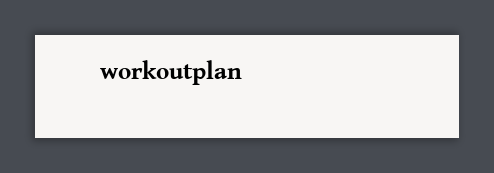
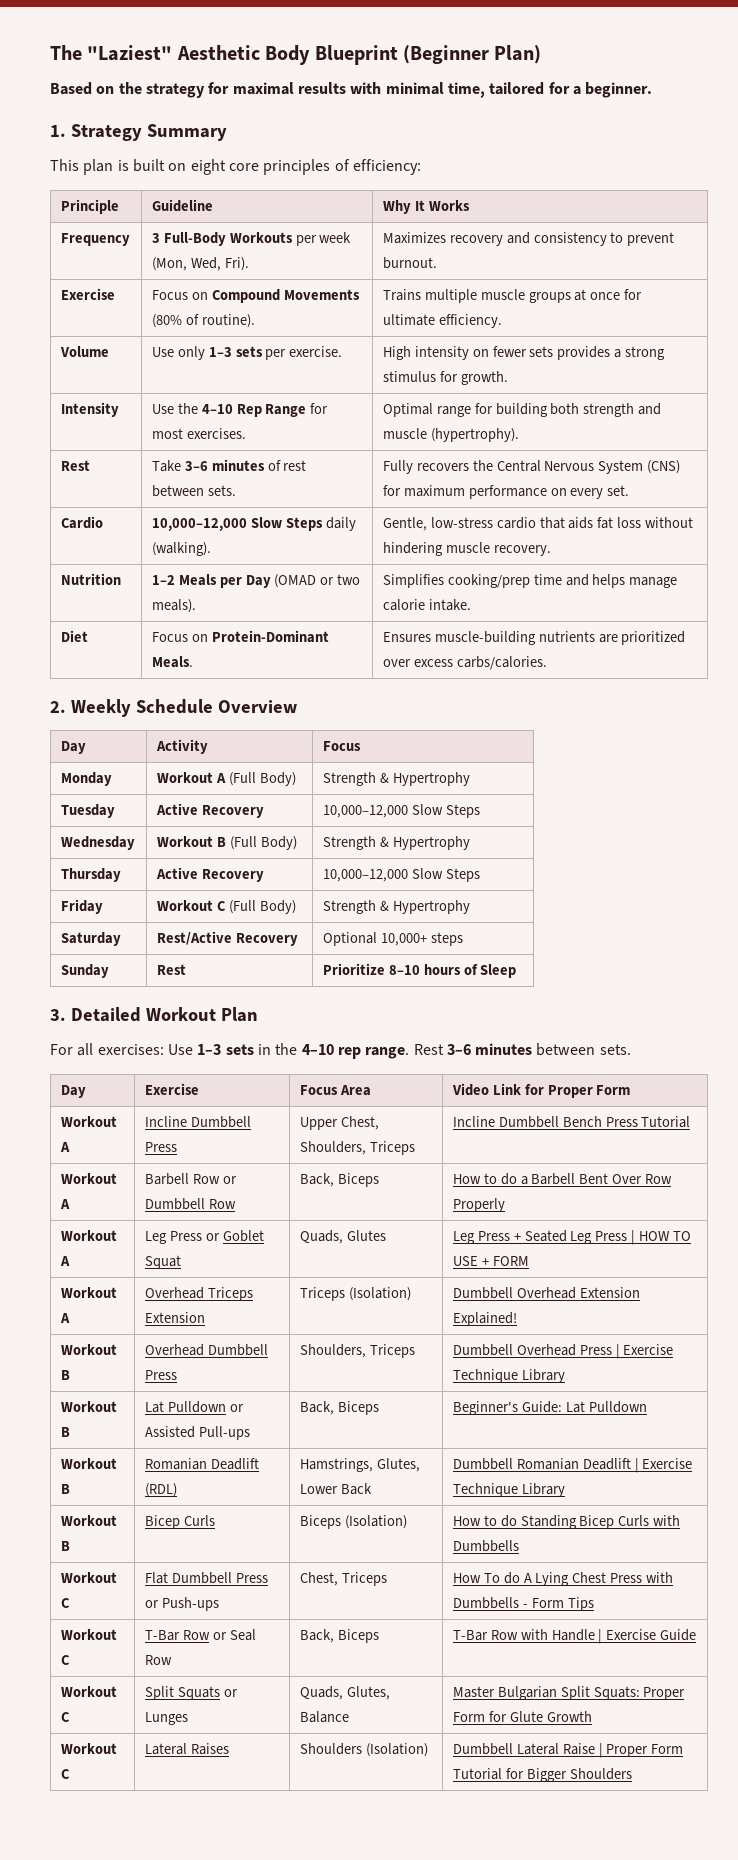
[100,60,242,85] workoutplan -> [50,45,542,65] [50,82,653,98] [50,124,227,141] [50,159,421,175] [60,199,119,214] [151,199,213,212] [382,200,470,214] [60,233,130,246] [151,232,352,246] [151,257,249,271] [382,232,675,246] [382,257,437,269] [60,288,115,300] [151,289,360,303] [151,314,255,328] [382,289,643,303] [382,314,502,328] [59,346,109,357] [151,346,343,360] [382,346,666,360] [382,371,508,385] [60,402,119,417] [151,403,329,417] [151,428,246,439] [382,403,662,417] [382,428,519,442] [60,460,90,471] [151,459,307,472] [151,485,236,497] [382,460,681,474] [382,485,630,499] [60,516,103,529] [151,517,356,531] [151,542,211,556] [382,517,694,531] [382,542,551,556] [60,573,121,585] [151,574,361,588] [151,599,196,613] [382,574,678,588] [382,599,471,611] [60,630,88,642] [151,630,329,643] [151,656,193,668] [382,631,686,645] [382,656,547,670] [50,699,297,717] [60,741,86,754] [155,739,208,754] [322,741,361,751] [60,772,112,786] [156,772,296,786] [322,772,470,786] [60,804,115,818] [155,803,264,818] [322,804,480,818] [60,836,135,850] [156,836,297,850] [322,836,470,850] [60,868,121,882] [155,867,264,882] [322,868,480,882] [60,899,103,914] [156,900,296,914] [322,900,470,914] [60,932,121,946] [156,931,298,946] [322,932,463,946] [60,964,109,978] [156,964,186,975] [322,963,517,978] [50,1007,258,1022] [50,1043,631,1059] [60,1085,86,1098] [144,1083,199,1095] [299,1085,371,1096] [451,1083,631,1098] [60,1116,117,1127] [59,1142,70,1152] [144,1116,251,1128] [144,1142,177,1152] [299,1116,379,1130] [299,1141,415,1155] [452,1116,691,1128] [60,1173,117,1184] [59,1199,70,1209] [144,1173,237,1185] [144,1198,236,1210] [299,1173,379,1187] [452,1173,673,1185] [452,1198,505,1212] [60,1230,117,1241] [59,1256,70,1266] [144,1230,264,1244] [144,1255,181,1269] [299,1230,386,1244] [452,1230,692,1245] [452,1256,529,1266] [60,1287,117,1298] [59,1313,70,1323] [144,1287,253,1301] [144,1312,205,1323] [299,1287,411,1301] [452,1287,640,1299] [452,1312,517,1326] [60,1344,117,1355] [60,1370,70,1380] [144,1344,268,1356] [144,1370,177,1380] [299,1344,415,1358] [452,1344,674,1359] [452,1369,565,1383] [60,1401,117,1412] [60,1427,70,1437] [144,1401,244,1413] [144,1426,250,1440] [299,1401,379,1415] [452,1401,647,1415] [60,1458,117,1469] [60,1484,70,1494] [144,1458,259,1470] [144,1483,177,1497] [299,1458,420,1472] [299,1483,372,1495] [452,1458,693,1473] [452,1483,565,1497] [60,1515,117,1526] [60,1541,70,1551] [144,1515,215,1529] [299,1515,407,1529] [452,1515,681,1529] [452,1540,519,1552] [60,1572,117,1583] [60,1598,70,1608] [144,1572,268,1584] [144,1597,219,1611] [299,1572,387,1586] [452,1572,674,1586] [452,1597,594,1611] [60,1629,117,1640] [60,1655,70,1665] [144,1629,256,1641] [144,1655,172,1665] [299,1629,379,1643] [452,1629,697,1644] [60,1686,117,1697] [60,1712,70,1722] [144,1686,238,1700] [144,1712,188,1725] [299,1686,390,1700] [299,1711,349,1723] [452,1686,686,1700] [452,1711,592,1722] [60,1743,117,1754] [60,1769,70,1779] [144,1743,229,1755] [299,1743,428,1757] [452,1743,684,1758] [452,1768,632,1782] The "Laziest" Aesthetic Body Blueprint (Beginner Plan) // Based on the strategy for maximal results with minimal time, tailored for a beginner. // 1. Strategy Summary // This plan is built on eight core principles of efficiency: // Principle | Guideline | Why It Works // Frequency | 3 Full-Body Workouts per week (Mon, Wed, Fri). | Maximizes recovery and consistency to prevent burnout. // Exercise | Focus on Compound Movements (80% of routine). | Trains multiple muscle groups at once for ultimate efficiency. // Volume | Use only 1–3 sets per exercise. | High intensity on fewer sets provides a strong stimulus for growth. // Intensity | Use the 4–10 Rep Range for most exercises. | Optimal range for building both strength and muscle (hypertrophy). // Rest | Take 3–6 minutes of rest between sets. | Fully recovers the Central Nervous System (CNS) for maximum performance on every set. // Cardio | 10,000–12,000 Slow Steps daily (walking). | Gentle, low-stress cardio that aids fat loss without hindering muscle recovery. // Nutrition | 1–2 Meals per Day (OMAD or two meals). | Simplifies cooking/prep time and helps manage calorie intake. // Diet | Focus on Protein-Dominant Meals. | Ensures muscle-building nutrients are prioritized over excess carbs/calories. // 2. Weekly Schedule Overview // Day | Activity | Focus // Monday | Workout A (Full Body) | Strength & Hypertrophy // Tuesday | Active Recovery | 10,000–12,000 Slow Steps // Wednesday | Workout B (Full Body) | Strength & Hypertrophy // Thursday | Active Recovery | 10,000–12,000 Slow Steps // Friday | Workout C (Full Body) | Strength & Hypertrophy // Saturday | Rest/Active Recovery | Optional 10,000+ steps // Sunday | Rest | Prioritize 8–10 hours of Sleep // 3. Detailed Workout Plan // For all exercises: Use 1–3 sets in the 4–10 rep range. Rest 3–6 minutes between sets. // Day | Exercise | Focus Area | Video Link for Proper Form // Workout A | Incline Dumbbell Press | Upper Chest, Shoulders, Triceps | Incline Dumbbell Bench Press Tutorial // Workout A | Barbell Row or Dumbbell Row | Back, Biceps | How to do a Barbell Bent Over Row Properly // Workout A | Leg Press or Goblet Squat | Quads, Glutes | Leg Press + Seated Leg Press | HOW TO USE + FORM // Workout A | Overhead Triceps Extension | Triceps (Isolation) | Dumbbell Overhead Extension Explained! // Workout B | Overhead Dumbbell Press | Shoulders, Triceps | Dumbbell Overhead Press | Exercise Technique Library // Workout B | Lat Pulldown or Assisted Pull-ups | Back, Biceps | Beginner's Guide: Lat Pulldown // Workout B | Romanian Deadlift (RDL) | Hamstrings, Glutes, Lower Back | Dumbbell Romanian Deadlift | Exercise Technique Library // Workout B | Bicep Curls | Biceps (Isolation) | How to do Standing Bicep Curls with Dumbbells // Workout C | Flat Dumbbell Press or Push-ups | Chest, Triceps | How To do A Lying Chest Press with Dumbbells - Form Tips // Workout C | T-Bar Row or Seal Row | Back, Biceps | T-Bar Row with Handle | Exercise Guide // Workout C | Split Squats or Lunges | Quads, Glutes, Balance | Master Bulgarian Split Squats: Proper Form for Glute Growth // Workout C | Lateral Raises | Shoulders (Isolation) | Dumbbell Lateral Raise | Proper Form Tutorial for Bigger Shoulders

